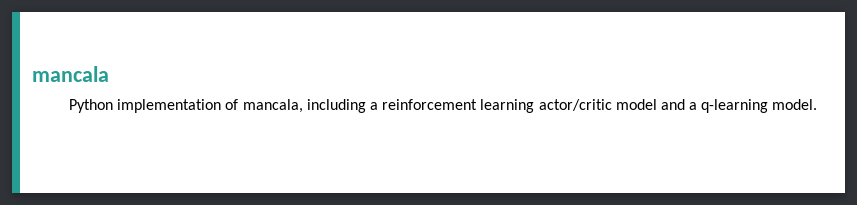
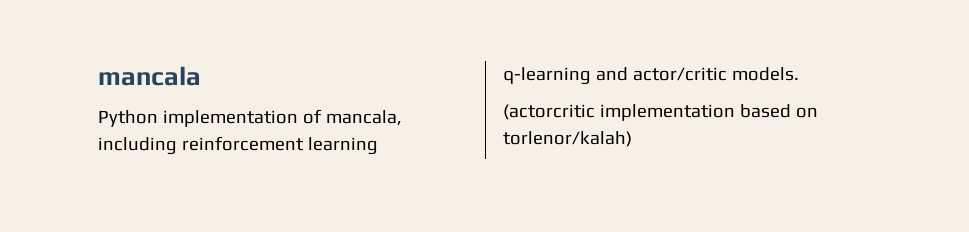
[369,102,378,110] a -> (177, 146) none
[538,99,818,113] actor/critic model and a q-learning model. -> [503,67,799,85] [503,104,818,121] [503,131,632,147] q-learning and actor/critic models. // (actorcritic implementation based on torlenor/kalah)

